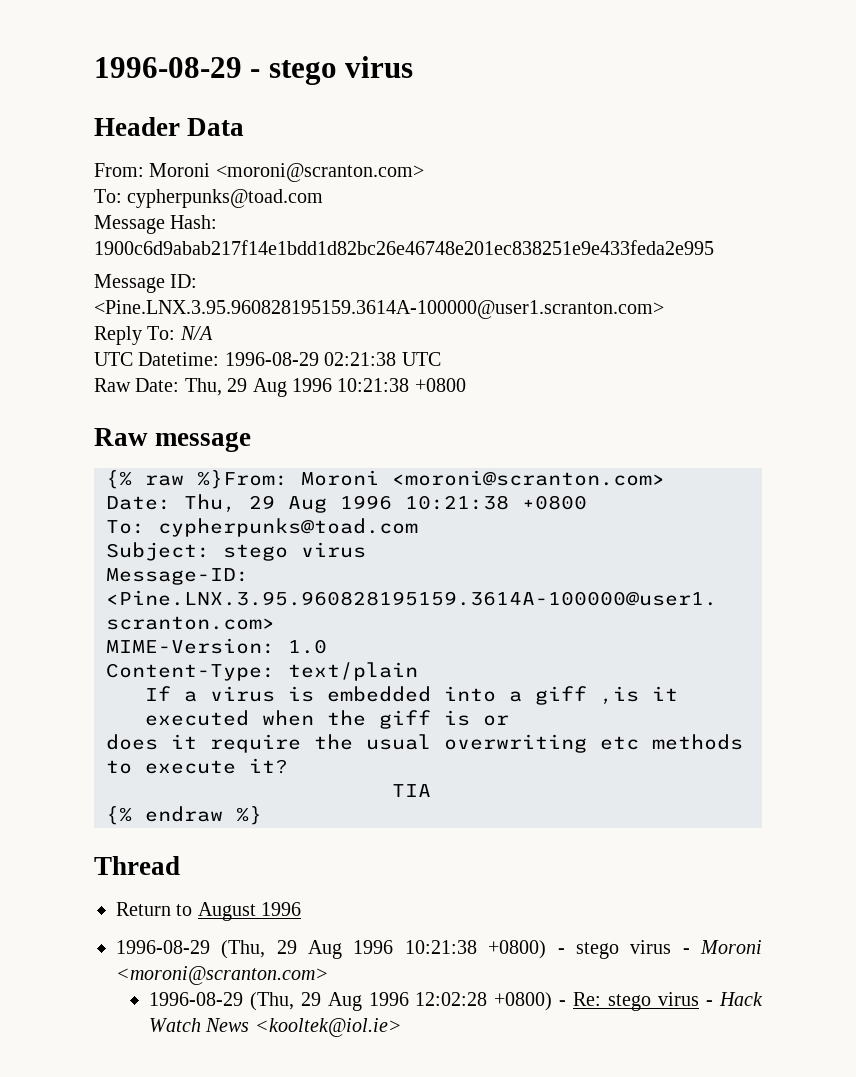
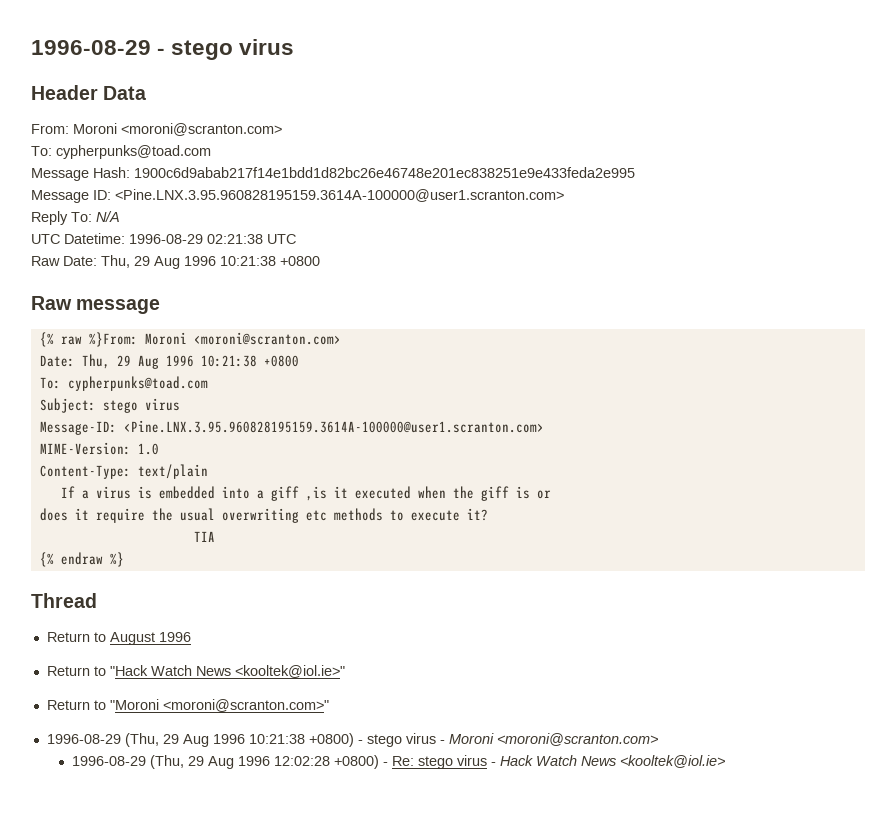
(302, 909) none -> [46,665,345,678] [46,699,329,712] // Return to "Hack Watch News <kooltek@iol.ie>" // Return to "Moroni <moroni@scranton.com>"

